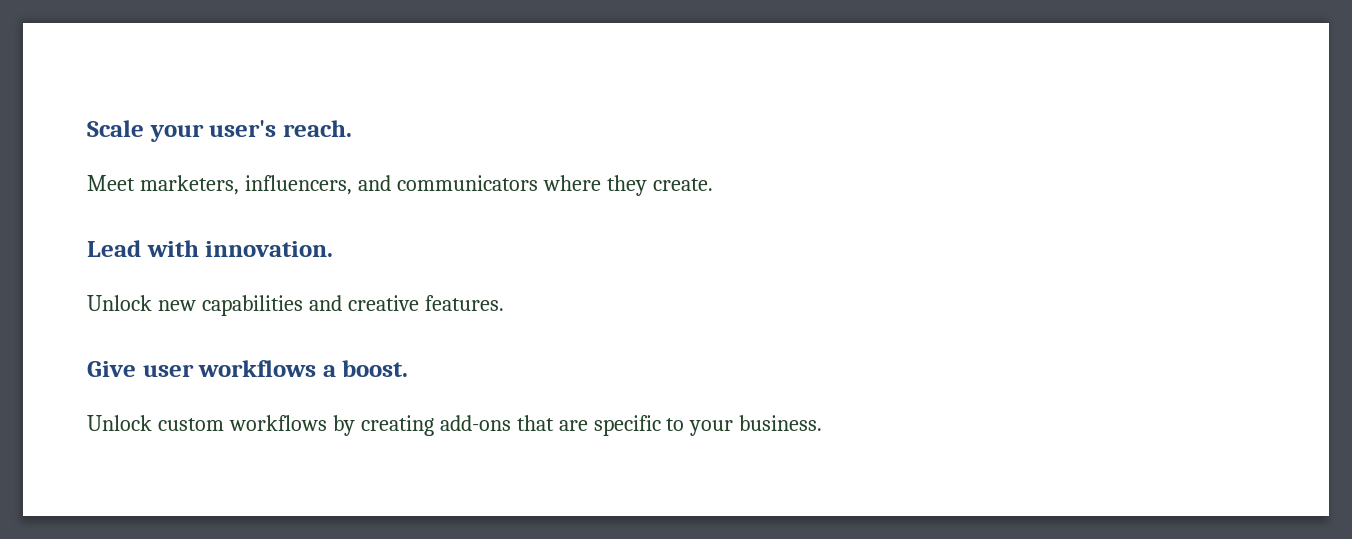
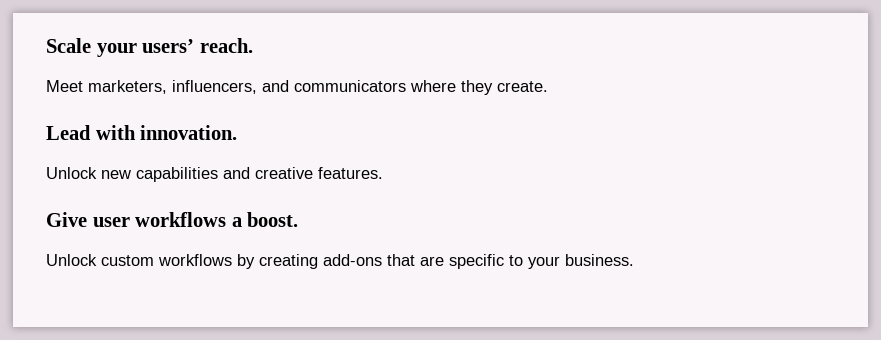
[209,120,277,137] user's -> [142,39,195,53] users’

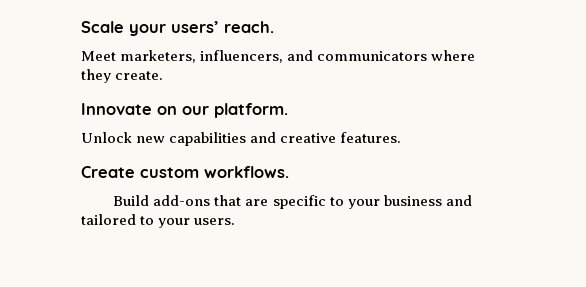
[46,125,238,140] Lead with innovation. -> [81,103,288,118] Innovate on our platform.
[46,212,299,227] [46,254,318,269] Give user workflows a boost. // Unlock custom workflows by creating -> [81,166,289,178] [113,195,150,206] Create custom workflows. // Build
[565,254,634,266] business. -> [383,195,472,206] [81,214,236,228] business and tailored to your users.

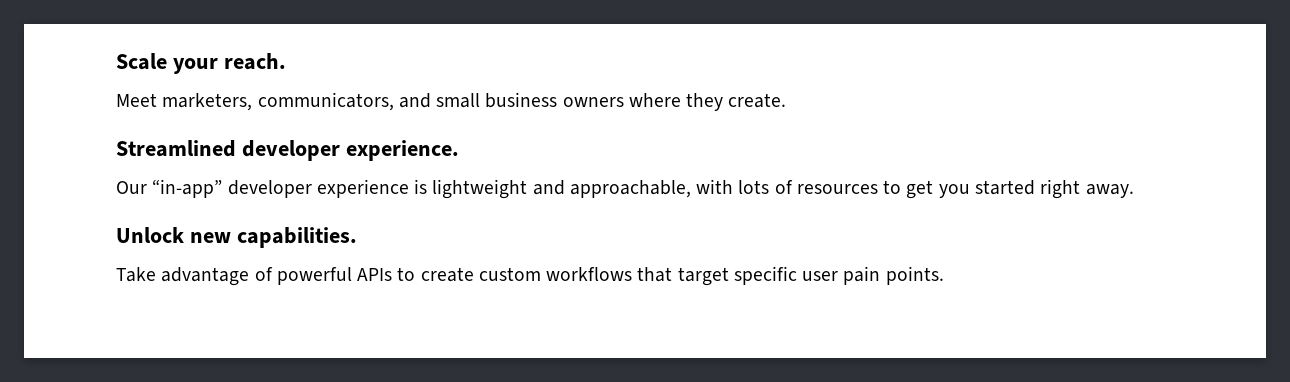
[171,21,219,33] users’ -> (218, 66) none
[200,50,476,63] [81,69,164,83] [81,103,288,118] [81,132,402,146] [81,166,289,178] [113,195,472,209] [81,214,236,228] influencers, and communicators where they create. // Innovate on our platform. // Unlock new capabilities and creative features. // Create custom workflows. // Build add-ons that are specific to your business and tailored to your users. -> [257,92,787,111] [116,140,459,161] [116,179,1134,199] [116,227,357,248] [116,266,944,286] communicators, and small business owners where they create. // Streamlined developer experience. // Our “in-app” developer experience is lightweight and approachable, with lots of resources to get you started right away. // Unlock new capabilities. // Take advantage of powerful APIs to create custom workflows that target specific user pain points.

